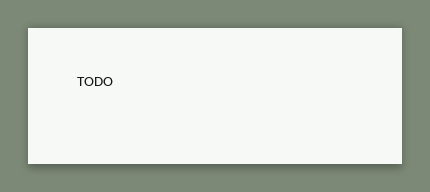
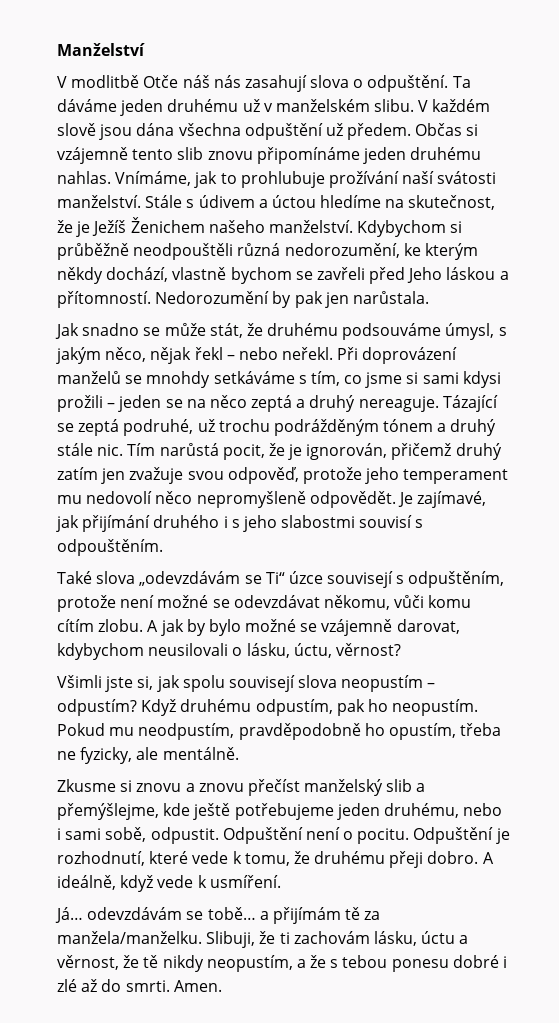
[77,77,113,86] TODO -> [57,43,145,56] [57,75,471,92] [57,99,491,116] [57,123,479,140] [57,147,482,164] [57,171,497,188] [57,195,496,210] [57,217,463,237] [57,243,478,260] [57,267,509,284] [57,291,429,308] [55,323,507,340] [56,347,458,364] [57,371,501,388] [57,395,498,412] [57,419,497,436] [57,443,502,460] [57,467,509,484] [57,491,487,508] [56,515,424,532] [57,539,163,556] [57,571,505,588] [57,595,472,612] [57,619,460,636] [57,643,401,660] [57,675,436,692] [57,699,479,716] [57,723,502,740] [57,747,239,764] [57,779,426,796] [57,803,503,820] [57,827,510,844] [57,851,494,868] [57,875,281,892] [55,907,381,924] [57,931,469,948] [57,955,508,972] [57,979,222,992] Manželství // V modlitbě Otče náš nás zasahují slova o odpuštění. Ta dáváme jeden druhému už v manželském slibu. V každém slově jsou dána všechna odpuštění už předem. Občas si vzájemně tento slib znovu připomínáme jeden druhému nahlas. Vnímáme, jak to prohlubuje prožívání naší svátosti manželství. Stále s údivem a úctou hledíme na skutečnost, že je Ježíš Ženichem našeho manželství. Kdybychom si průběžně neodpouštěli různá nedorozumění, ke kterým někdy dochází, vlastně bychom se zavřeli před Jeho láskou a přítomností. Nedorozumění by pak jen narůstala. // Jak snadno se může stát, že druhému podsouváme úmysl, s jakým něco, nějak řekl – nebo neřekl. Při doprovázení manželů se mnohdy setkáváme s tím, co jsme si sami kdysi prožili – jeden se na něco zeptá a druhý nereaguje. Tázající se zeptá podruhé, už trochu podrážděným tónem a druhý stále nic. Tím narůstá pocit, že je ignorován, přičemž druhý zatím jen zvažuje svou odpověď, protože jeho temperament mu nedovolí něco nepromyšleně odpovědět. Je zajímavé, jak přijímání druhého i s jeho slabostmi souvisí s odpouštěním. // Také slova „odevzdávám se Ti“ úzce souvisejí s odpuštěním, protože není možné se odevzdávat někomu, vůči komu cítím zlobu. A jak by bylo možné se vzájemně darovat, kdybychom neusilovali o lásku, úctu, věrnost? // Všimli jste si, jak spolu souvisejí slova neopustím – odpustím? Když druhému odpustím, pak ho neopustím. Pokud mu neodpustím, pravděpodobně ho opustím, třeba ne fyzicky, ale mentálně. // Zkusme si znovu a znovu přečíst manželský slib a přemýšlejme, kde ještě potřebujeme jeden druhému, nebo i sami sobě, odpustit. Odpuštění není o pocitu. Odpuštění je rozhodnutí, které vede k tomu, že druhému přeji dobro. A ideálně, když vede k usmíření. // Já… odevzdávám se tobě… a přijímám tě za manžela/manželku. Slibuji, že ti zachovám lásku, úctu a věrnost, že tě nikdy neopustím, a že s tebou ponesu dobré i zlé až do smrti. Amen.

